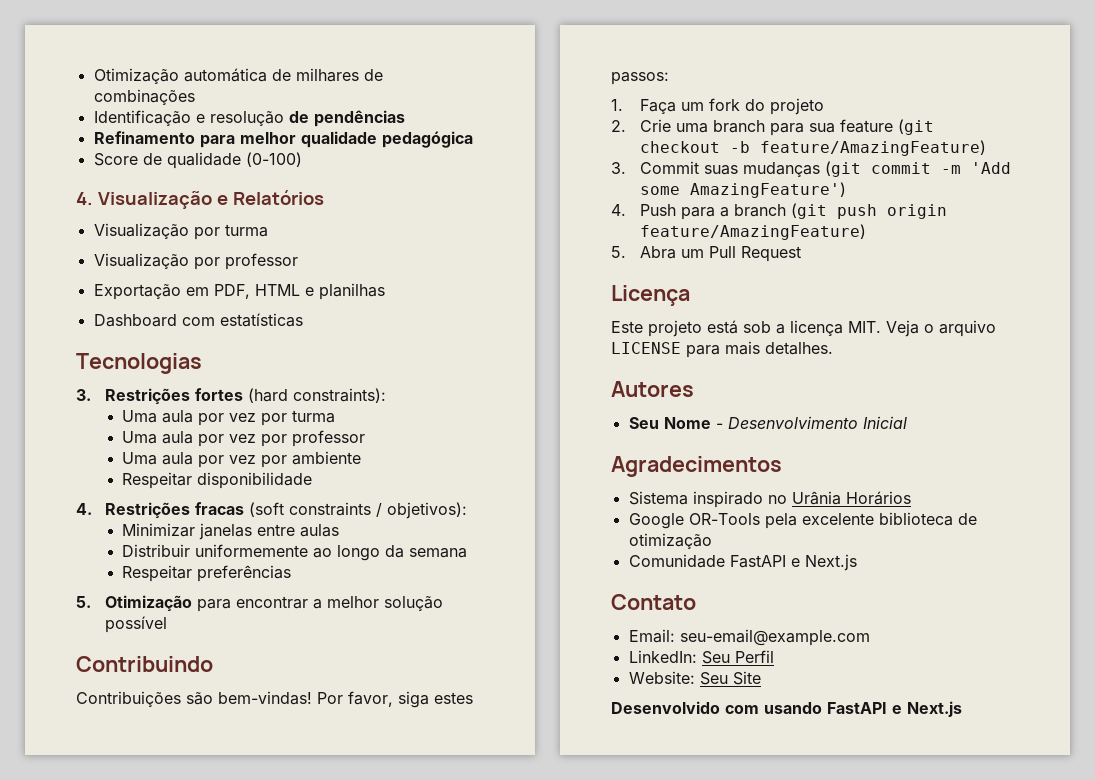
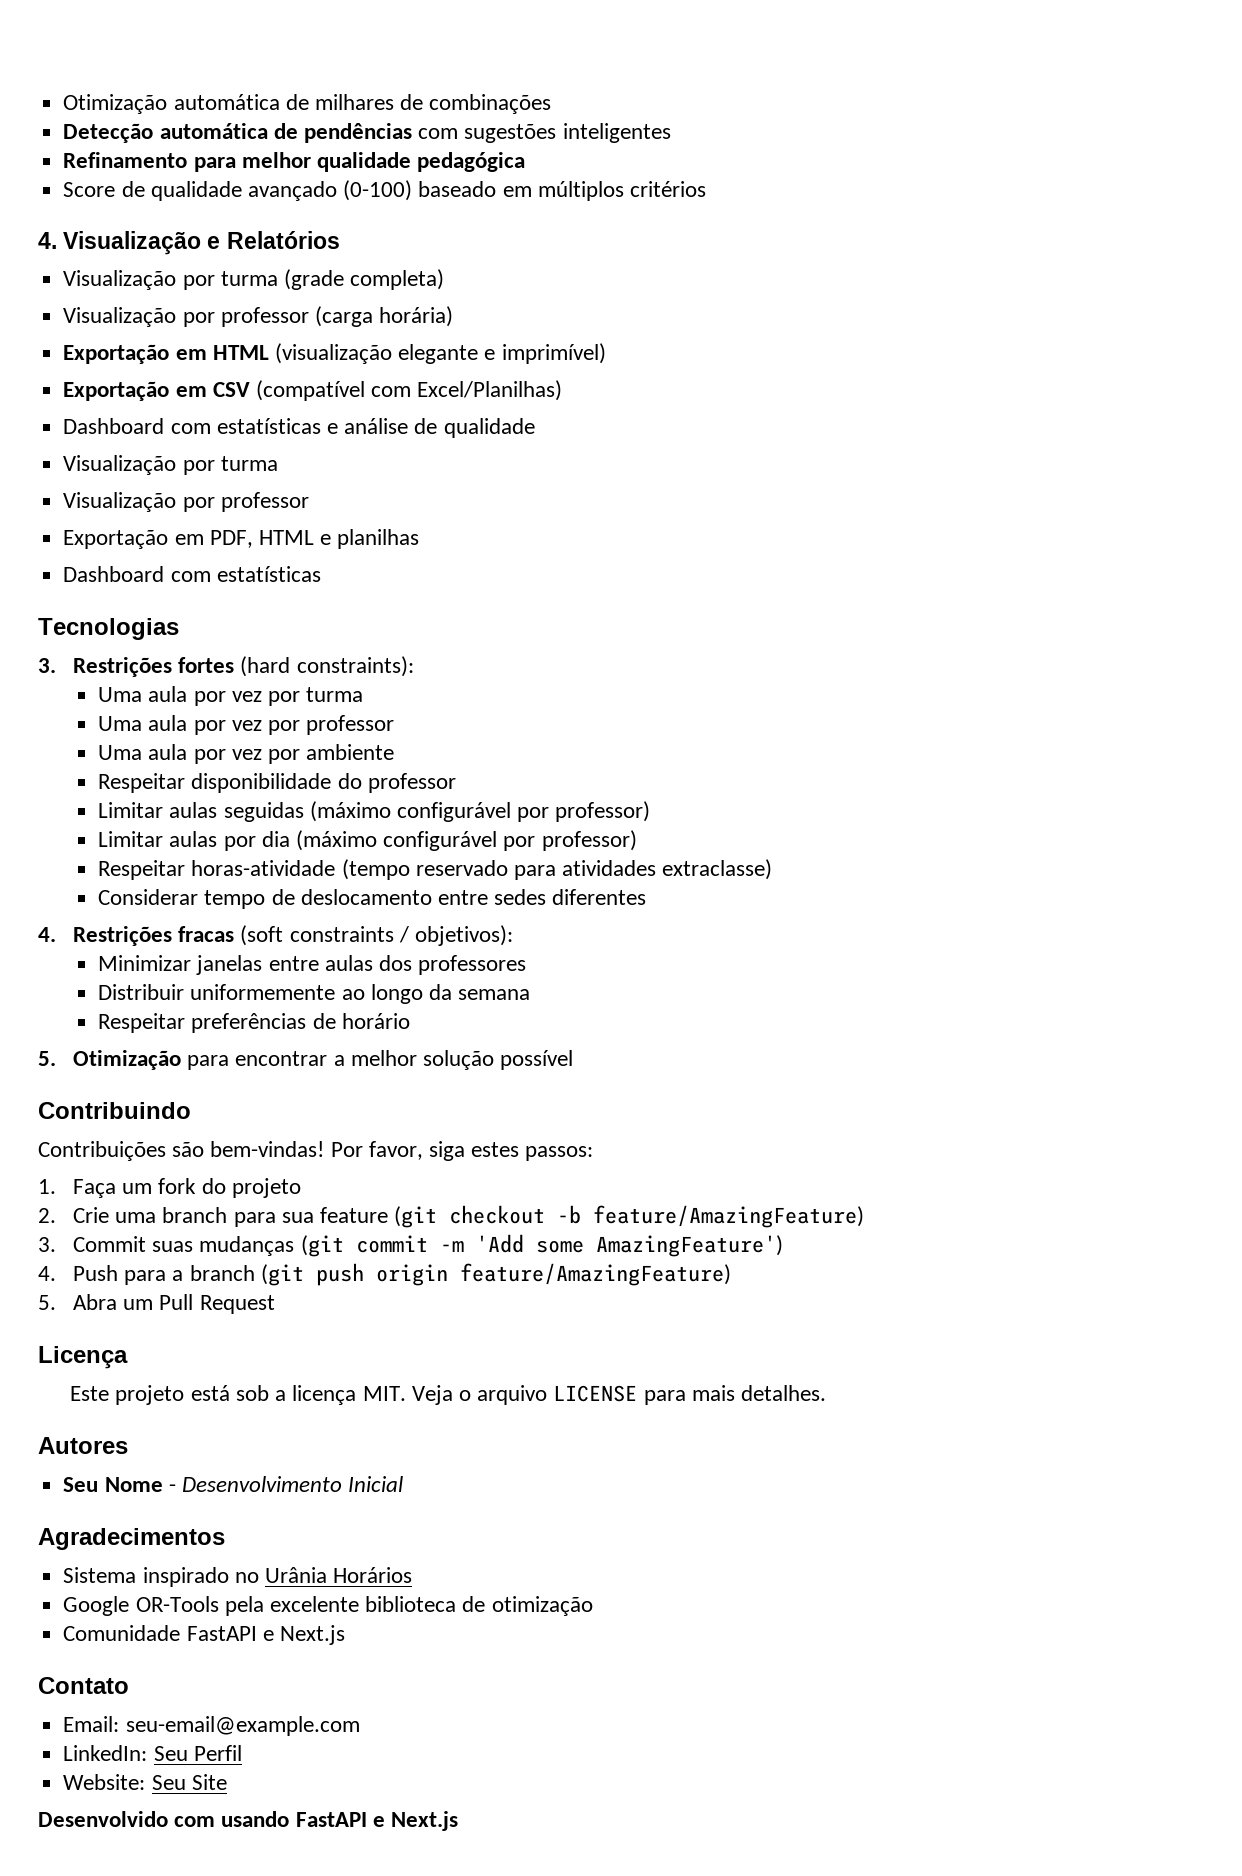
[93,110,284,126] Identificação e resolução -> [63,123,268,143] Detecção automática
(405, 118) none -> [418,123,671,143] com sugestões inteligentes
(241, 160) none -> [247,181,337,201] avançado
(302, 159) none -> [418,181,706,201] baseado em múltiplos critérios
(324, 197) none -> [63,269,445,290] [63,306,454,327] [63,343,606,364] [63,380,563,401] [63,418,535,438] // Visualização por turma (grade completa) // Visualização por professor (carga horária) // Exportação em HTML (visualização elegante e imprimível) // Exportação em CSV (compatível com Excel/Planilhas) // Dashboard com estatísticas e análise de qualidade
(313, 480) none -> [337,773,456,793] [98,801,651,822] [98,830,637,851] [98,859,773,880] [98,889,647,909] do professor // Limitar aulas seguidas (máximo configurável por professor) // Limitar aulas por dia (máximo configurável por professor) // Respeitar horas-atividade (tempo reservado para atividades extraclasse) // Considerar tempo de deslocamento entre sedes diferentes
(340, 530) none -> [379,955,527,975] dos professores
(292, 573) none -> [312,1013,410,1029] de horário

